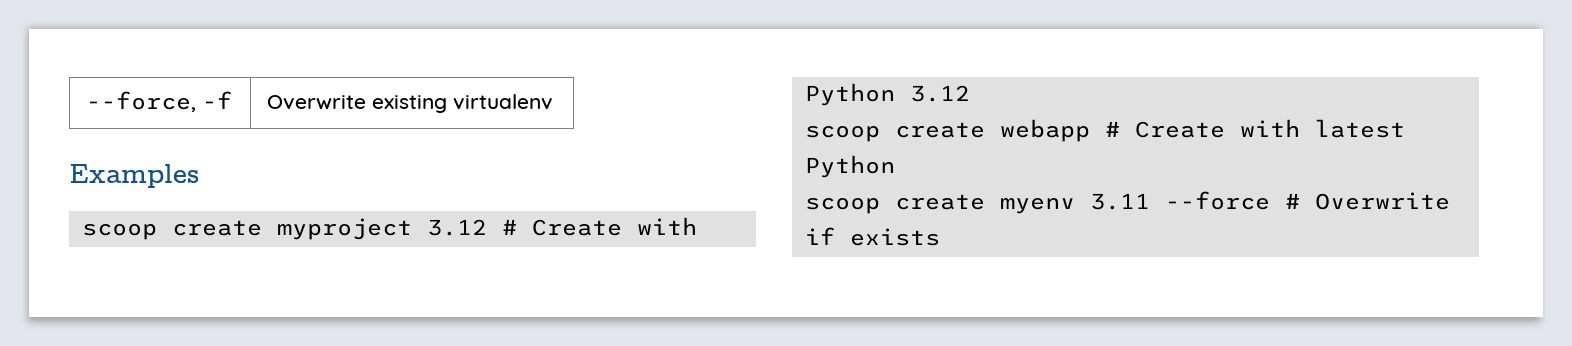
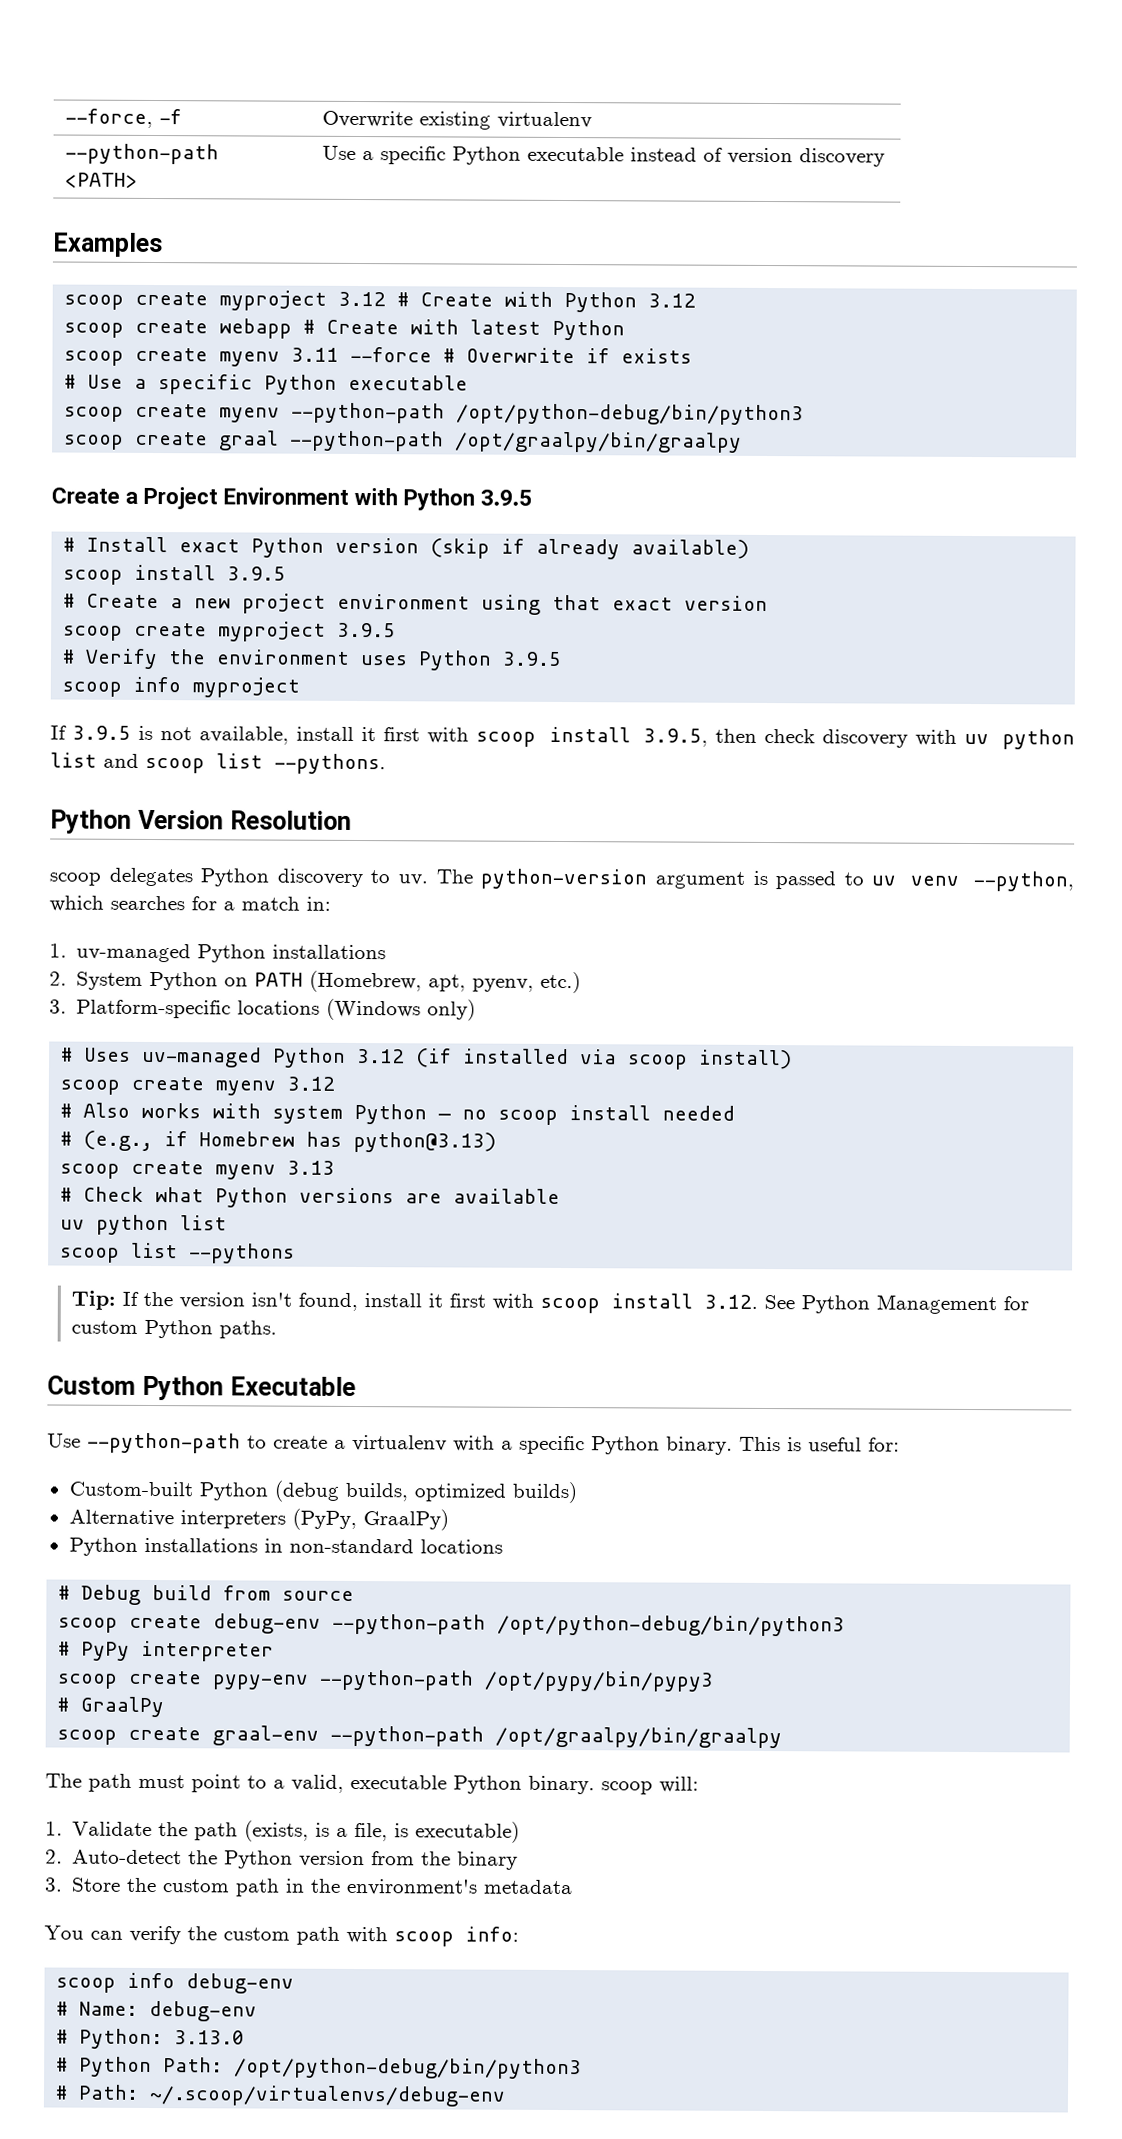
(553, 102) none -> [65,143,220,165] [65,172,139,188] [322,145,886,167] // --python-path <PATH> | Use a specific Python executable instead of version discovery
(940, 237) none -> [64,374,469,395] [64,402,805,426] [64,430,743,453] [51,486,533,511] [63,536,750,560] [63,564,287,585] [63,593,769,615] [63,621,397,642] [62,648,563,671] [62,676,301,698] [50,725,1076,750] [50,752,386,775] [50,809,352,834] [49,867,1074,892] [49,895,331,912] [49,943,387,963] [49,970,582,994] [49,998,477,1021] [61,1046,793,1070] [60,1076,336,1096] [60,1102,736,1125] [60,1130,497,1153] [60,1160,336,1180] [60,1186,561,1208] [60,1214,228,1236] [60,1242,296,1264] [71,1290,1030,1315] [71,1319,278,1339] [47,1375,356,1401] [47,1432,900,1455] [68,1480,577,1504] [68,1508,449,1531] [68,1537,503,1556] [58,1584,355,1605] [58,1613,846,1637] [58,1640,275,1662] [57,1669,715,1692] [57,1696,165,1718] [57,1725,783,1749] [45,1773,699,1795] [45,1820,521,1843] [45,1849,519,1870] [44,1877,574,1897] [44,1925,519,1947] [56,1972,295,1994] [56,2000,258,2022] [56,2028,246,2050] [56,2056,583,2080] [55,2084,507,2107] // # Use a specific Python executable // scoop create myenv --python-path /opt/python-debug/bin/python3 // scoop create graal --python-path /opt/graalpy/bin/graalpy // Create a Project Environment with Python 3.9.5 // # Install exact Python version (skip if already available) // scoop install 3.9.5 // # Create a new project environment using that exact version // scoop create myproject 3.9.5 // # Verify the environment uses Python 3.9.5 // scoop info myproject // If 3.9.5 is not available, install it first with scoop install 3.9.5, then check discovery with uv python list and scoop list --pythons. // Python Version Resolution // scoop delegates Python discovery to uv. The python-version argument is passed to uv venv --python, which searches for a match in: // 1. uv-managed Python installations // 2. System Python on PATH (Homebrew, apt, pyenv, etc.) // 3. Platform-specific locations (Windows only) // # Uses uv-managed Python 3.12 (if installed via scoop install) // scoop create myenv 3.12 // # Also works with system Python — no scoop install needed // # (e.g., if Homebrew has python@3.13) // scoop create myenv 3.13 // # Check what Python versions are available // uv python list // scoop list --pythons // Tip: If the version isn't found, install it first with scoop install 3.12. See Python Management for custom Python paths. // Custom Python Executable // Use --python-path to create a virtualenv with a specific Python binary. This is useful for: // Custom-built Python (debug builds, optimized builds) // Alternative interpreters (PyPy, GraalPy) // Python installations in non-standard locations // # Debug build from source // scoop create debug-env --python-path /opt/python-debug/bin/python3 // # PyPy interpreter // scoop create pypy-env --python-path /opt/pypy/bin/pypy3 // # GraalPy // scoop create graal-env --python-path /opt/graalpy/bin/graalpy // The path must point to a valid, executable Python binary. scoop will: // 1. Validate the path (exists, is a file, is executable) // 2. Auto-detect the Python version from the binary // 3. Store the custom path in the environment's metadata // You can verify the custom path with scoop info: // scoop info debug-env // # Name: debug-env // # Python: 3.13.0 // # Python Path: /opt/python-debug/bin/python3 // # Path: ~/.scoop/virtualenvs/debug-env

